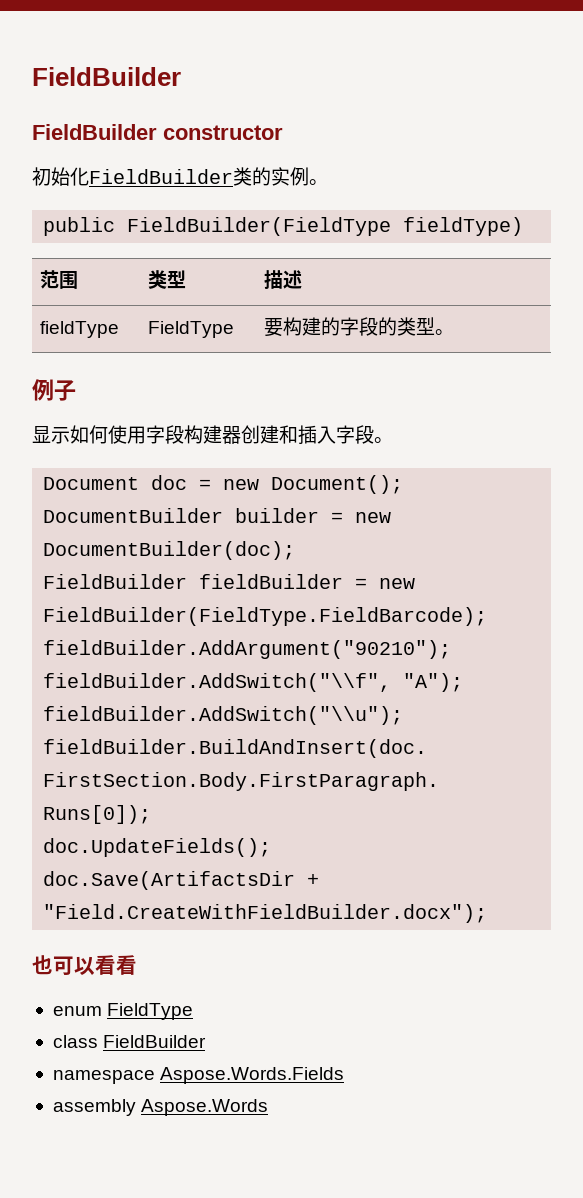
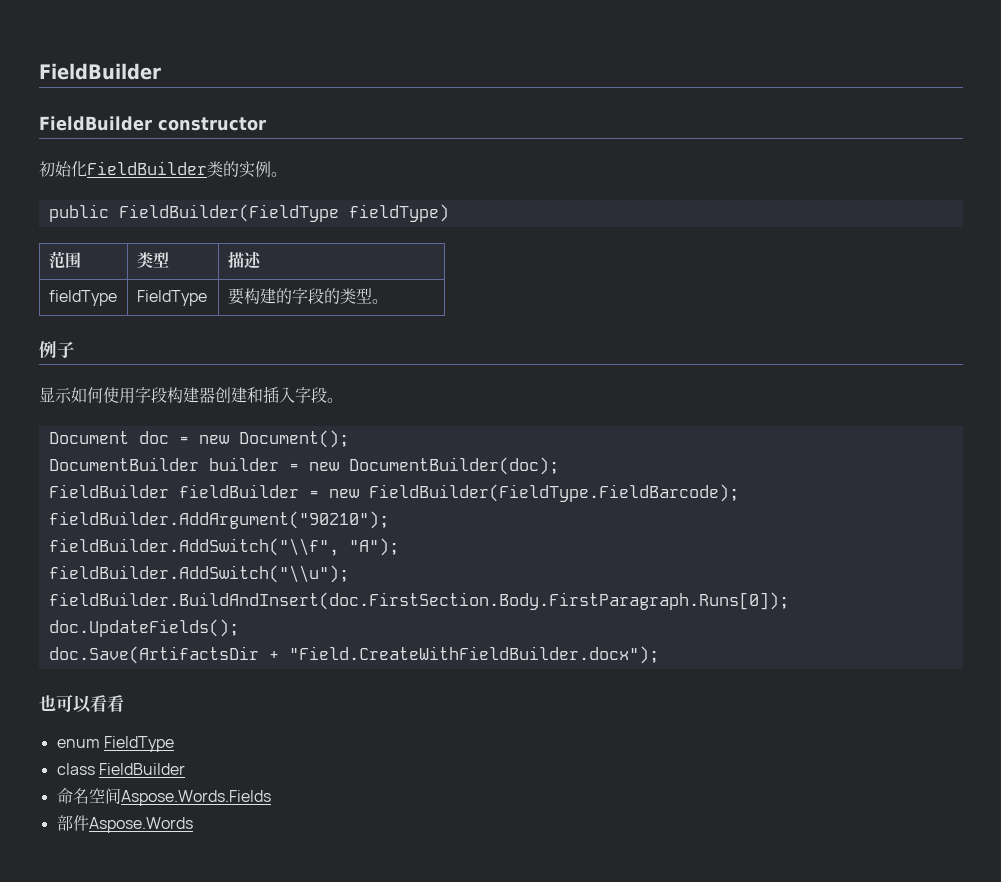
[52,1070,155,1084] namespace -> [56,788,121,804] 命名空间
[52,1099,136,1116] assembly -> [56,815,89,831] 部件

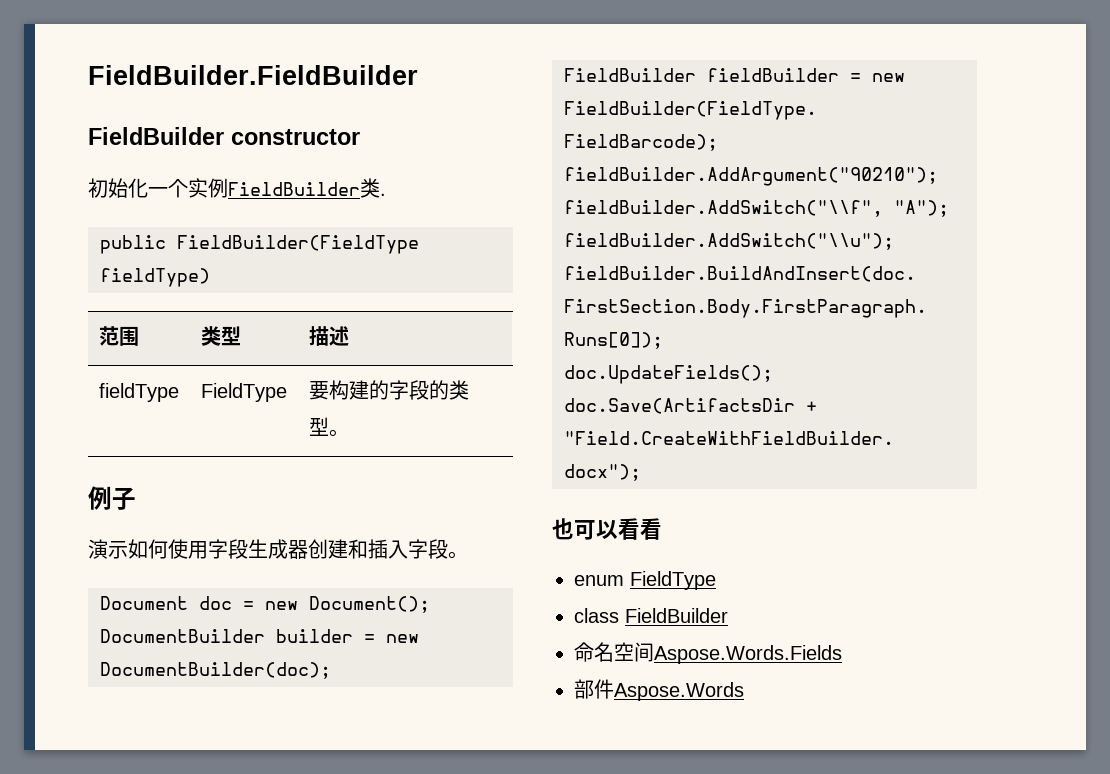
[39,63,161,80] FieldBuilder -> [88,65,418,85] FieldBuilder.FieldBuilder
[87,161,287,178] FieldBuilder类的实例。 -> [148,178,386,198] 一个实例FieldBuilder类.
[39,387,55,402] 显 -> [88,539,108,559] 演
[167,387,199,403] 构建 -> [248,539,288,559] 生成

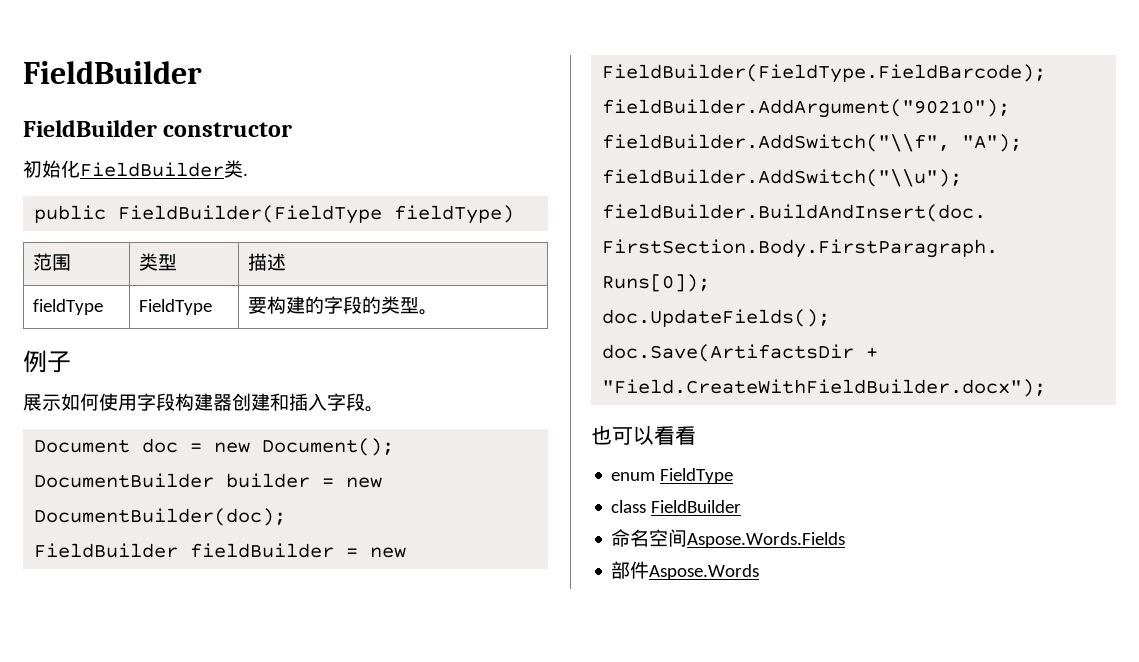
[88,65,418,85] FieldBuilder.FieldBuilder -> [23,61,202,84] FieldBuilder
[148,178,228,198] 一个实例 -> (80, 169) none
[88,539,108,559] 演 -> [23,394,42,411] 展
[248,539,288,559] 生成 -> [175,393,213,411] 构建

